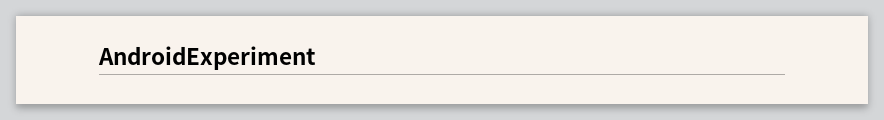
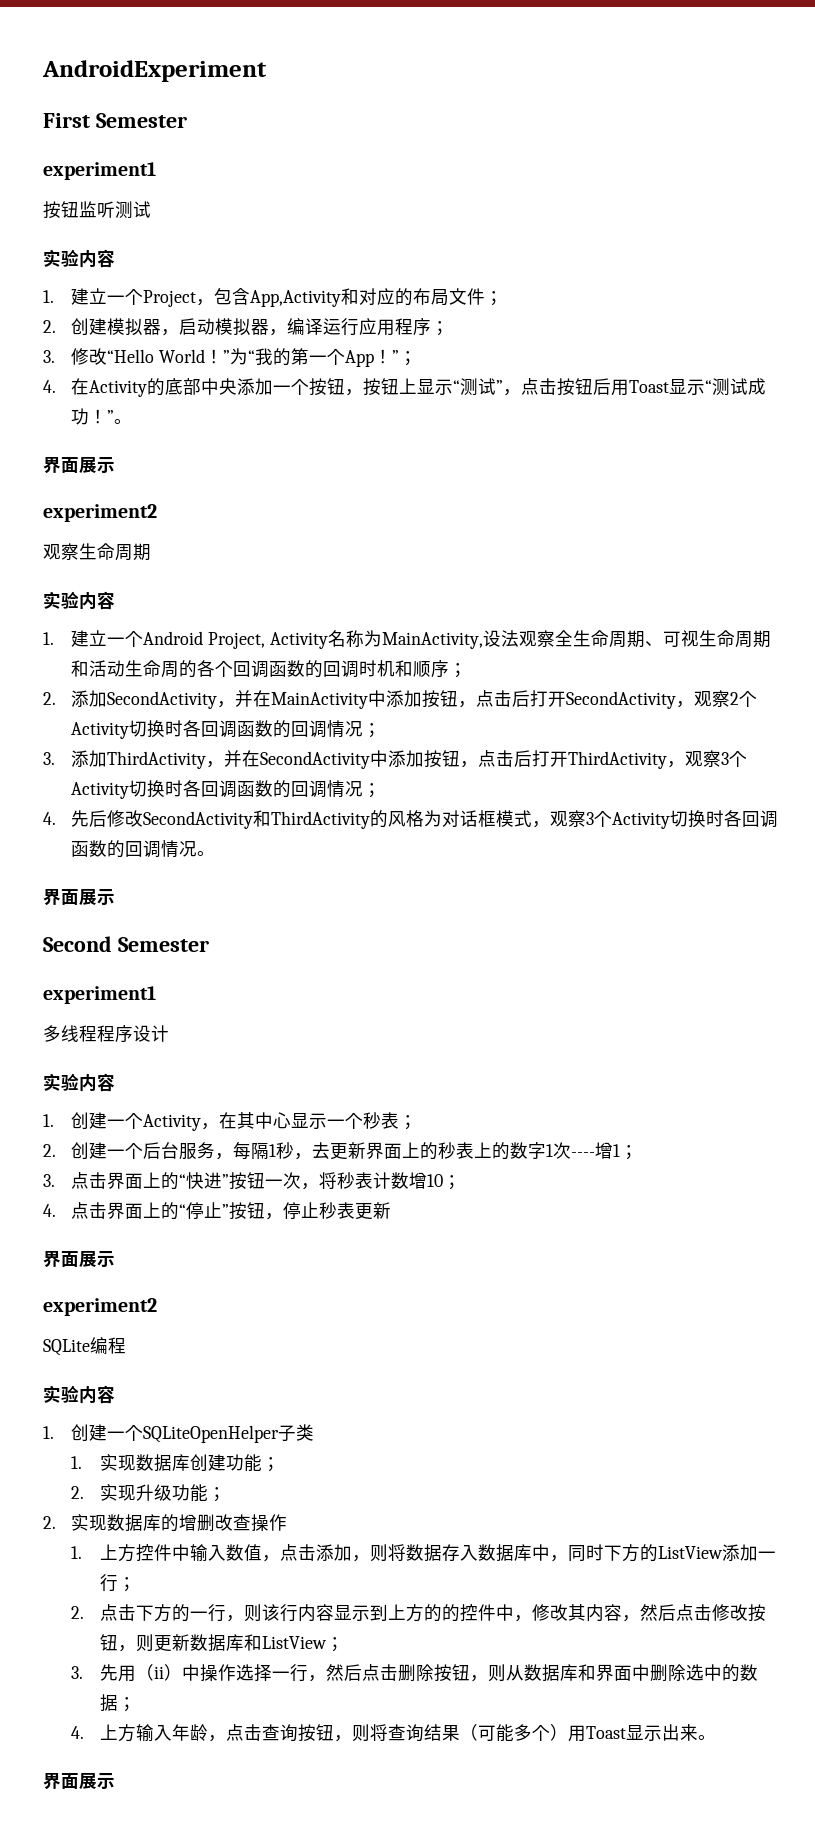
(316, 58) none -> [43,113,187,128] [43,162,156,180] [43,201,151,219] [43,249,115,268] [43,288,504,307] [43,318,450,336] [43,348,418,367] [43,378,767,397] [71,408,133,425] [43,457,115,474] [43,504,157,522] [43,543,151,561] [43,591,115,610] [43,630,771,649] [71,660,468,678] [43,690,758,709] [71,720,382,739] [43,750,748,769] [71,780,382,799] [43,810,779,829] [71,840,216,858] [43,889,115,906] [43,936,209,952] [43,986,156,1004] [43,1025,169,1043] [43,1073,115,1092] [43,1112,418,1131] [43,1142,639,1160] [43,1172,462,1190] [43,1202,392,1220] [43,1251,115,1268] [43,1298,157,1316] [43,1337,126,1356] [43,1385,115,1404] [43,1424,315,1443] [71,1454,280,1472] [71,1484,226,1502] [43,1514,288,1532] [71,1544,776,1562] [99,1574,136,1592] [71,1604,766,1622] [99,1634,344,1652] [71,1664,758,1682] [99,1694,136,1712] [71,1724,716,1742] [43,1773,115,1790] // First Semester // experiment1 // 按钮监听测试 // 实验内容 // 1.建立一个Project，包含App,Activity和对应的布局文件； // 2.创建模拟器，启动模拟器，编译运行应用程序； // 3.修改“Hello World！”为“我的第一个App！”； // 4.在Activity的底部中央添加一个按钮，按钮上显示“测试”，点击按钮后用Toast显示“测试成功！”。 // 界面展示 // experiment2 // 观察生命周期 // 实验内容 // 1.建立一个Android Project, Activity名称为MainActivity,设法观察全生命周期、可视生命周期和活动生命周的各个回调函数的回调时机和顺序； // 2.添加SecondActivity，并在MainActivity中添加按钮，点击后打开SecondActivity，观察2个Activity切换时各回调函数的回调情况； // 3.添加ThirdActivity，并在SecondActivity中添加按钮，点击后打开ThirdActivity，观察3个Activity切换时各回调函数的回调情况； // 4.先后修改SecondActivity和ThirdActivity的风格为对话框模式，观察3个Activity切换时各回调函数的回调情况。 // 界面展示 // Second Semester // experiment1 // 多线程程序设计 // 实验内容 // 1.创建一个Activity，在其中心显示一个秒表； // 2.创建一个后台服务，每隔1秒，去更新界面上的秒表上的数字1次----增1； // 3.点击界面上的“快进”按钮一次，将秒表计数增10； // 4.点击界面上的“停止”按钮，停止秒表更新 // 界面展示 // experiment2 // SQLite编程 // 实验内容 // 1.创建一个SQLiteOpenHelper子类 // 1.实现数据库创建功能； // 2.实现升级功能； // 2.实现数据库的增删改查操作 // 1.上方控件中输入数值，点击添加，则将数据存入数据库中，同时下方的ListView添加一行； // 2.点击下方的一行，则该行内容显示到上方的的控件中，修改其内容，然后点击修改按钮，则更新数据库和ListView； // 3.先用（ii）中操作选择一行，然后点击删除按钮，则从数据库和界面中删除选中的数据； // 4.上方输入年龄，点击查询按钮，则将查询结果（可能多个）用Toast显示出来。 // 界面展示

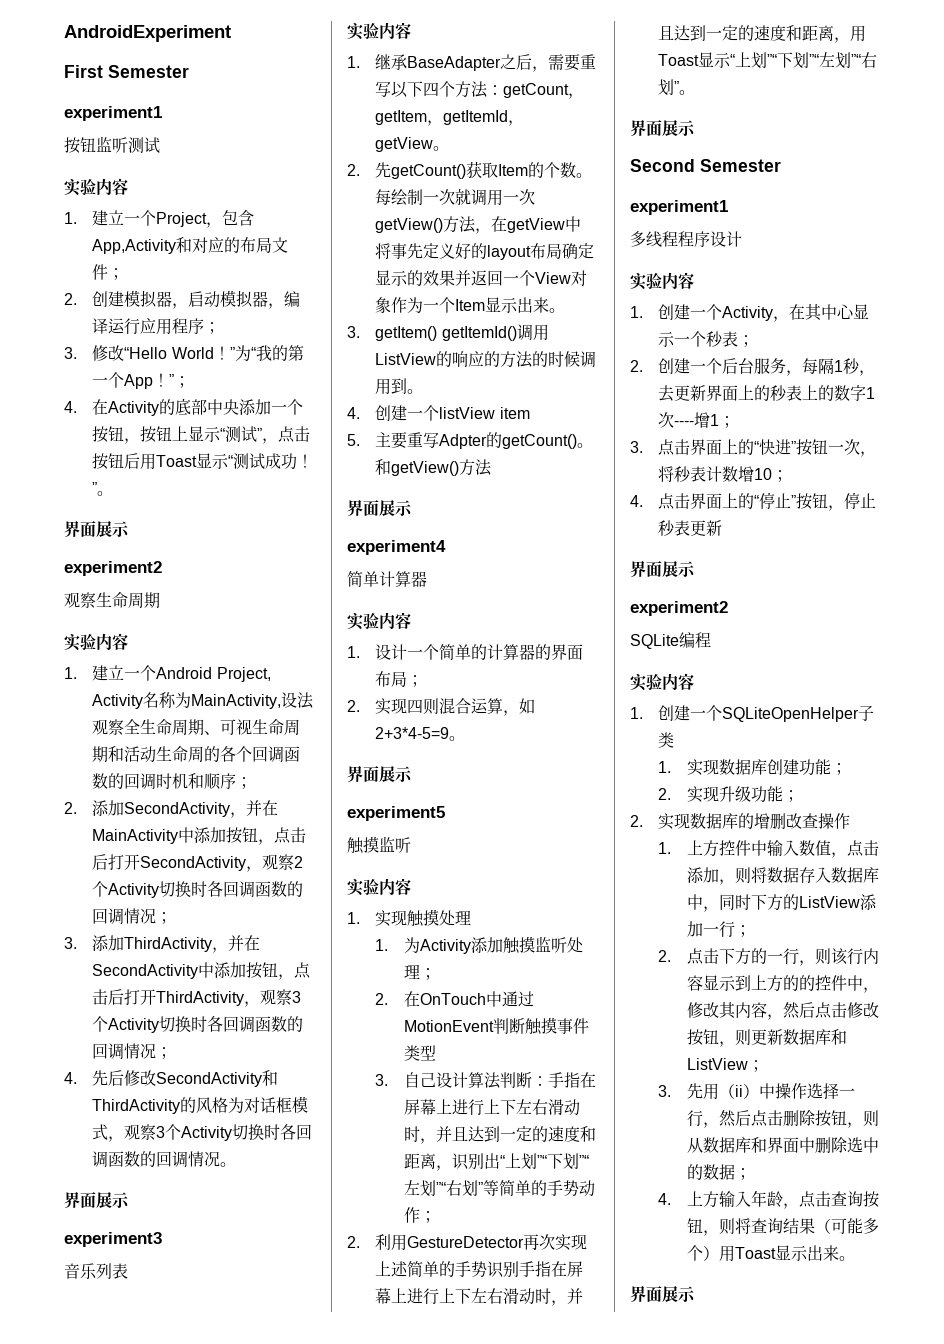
(115, 897) none -> [64,1232,162,1247] [64,1263,128,1279] [347,22,411,40] [347,54,597,72] [375,81,585,99] [375,110,525,126] [375,137,450,152] [347,161,593,179] [375,189,536,206] [375,216,582,234] [375,243,595,260] [375,270,588,286] [375,297,566,313] [347,324,549,341] [375,351,597,368] [375,378,424,395] [347,405,530,421] [347,432,594,449] [375,459,493,476] [347,500,412,517] [347,540,446,555] [347,571,427,587] [347,612,411,630] [347,644,584,660] [375,671,424,687] [347,698,536,716] [375,727,466,741] [347,766,412,783] [347,806,445,821] [347,836,411,854] [347,878,411,896] [347,909,472,927] [375,936,583,954] [403,964,436,980] [375,991,534,1007] [403,1017,589,1035] [403,1045,436,1061] [375,1072,596,1089] [403,1099,580,1116] [403,1126,596,1144] [403,1153,589,1171] [403,1180,595,1197] [403,1207,436,1223] [347,1234,588,1251] [375,1261,584,1278] [375,1288,584,1306] [658,25,867,43] [658,52,878,69] [658,79,696,96] [630,120,695,137] // experiment3 // 音乐列表 // 实验内容 // 1.继承BaseAdapter之后，需要重写以下四个方法：getCount，getItem，getItemId，getView。 // 2.先getCount()获取Item的个数。每绘制一次就调用一次getView()方法，在getView中将事先定义好的layout布局确定显示的效果并返回一个View对象作为一个Item显示出来。 // 3. getItem() getItemId()调用ListView的响应的方法的时候调用到。 // 4.创建一个listView item // 5.主要重写Adpter的getCount()。和getView()方法 // 界面展示 // experiment4 // 简单计算器 // 实验内容 // 1.设计一个简单的计算器的界面布局； // 2.实现四则混合运算，如2+3*4-5=9。 // 界面展示 // experiment5 // 触摸监听 // 实验内容 // 1.实现触摸处理 // 1.为Activity添加触摸监听处理； // 2.在OnTouch中通过MotionEvent判断触摸事件类型 // 3.自己设计算法判断：手指在屏幕上进行上下左右滑动时，并且达到一定的速度和距离，识别出“上划”“下划”“左划”“右划”等简单的手势动作； // 2.利用GestureDetector再次实现上述简单的手势识别手指在屏幕上进行上下左右滑动时，并且达到一定的速度和距离，用Toast显示“上划”“下划”“左划”“右划”。 // 界面展示

